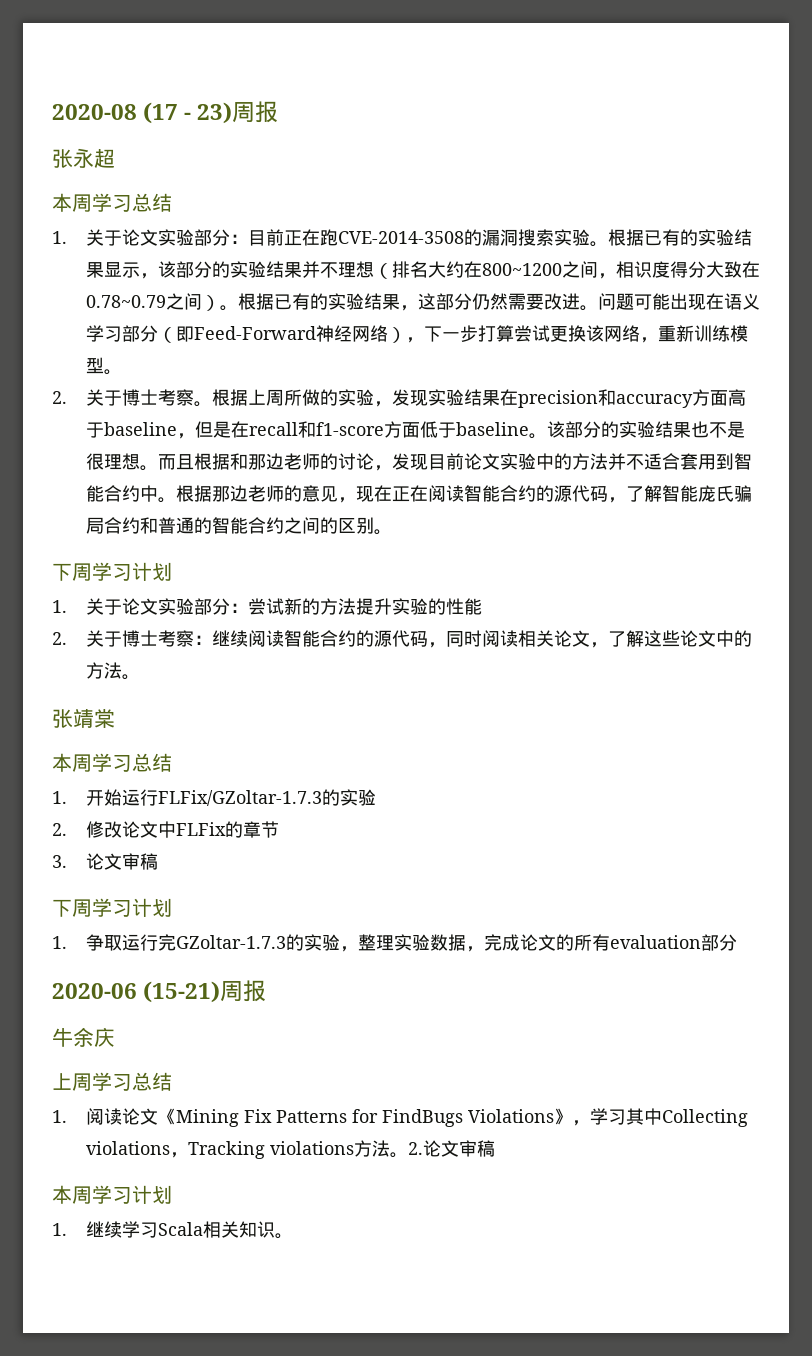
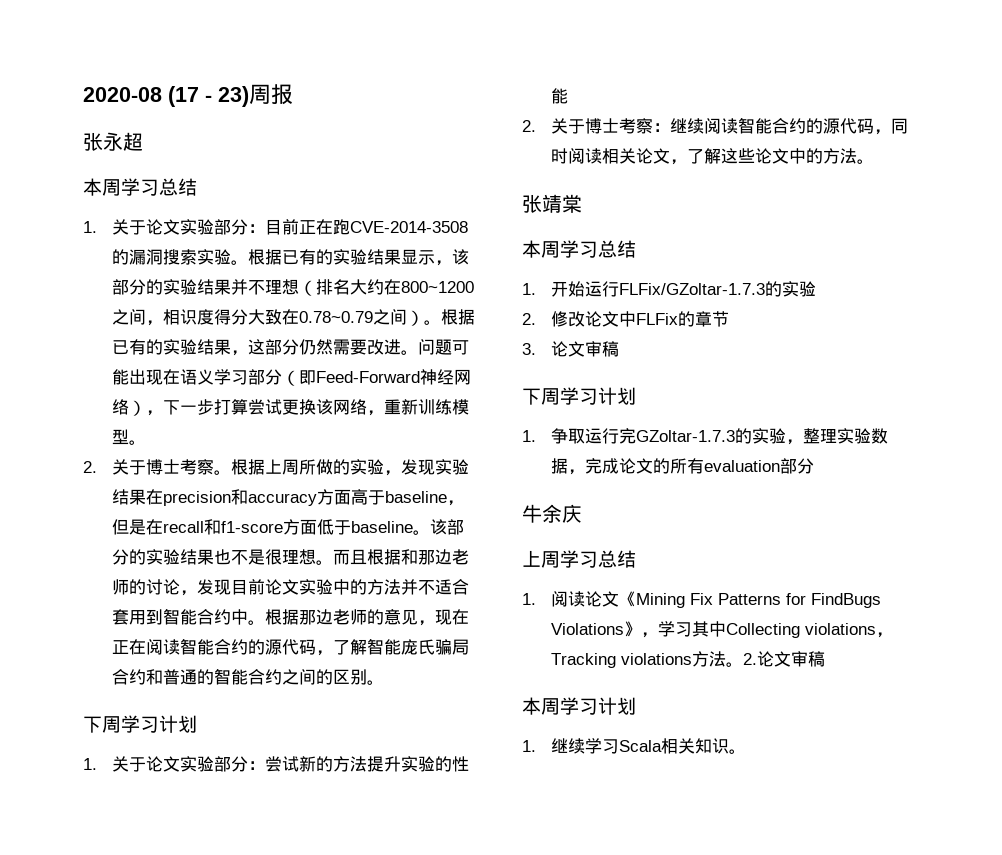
[52,980,267,1003] // 2020-06 (15-21)周报 -> (814, 466) none

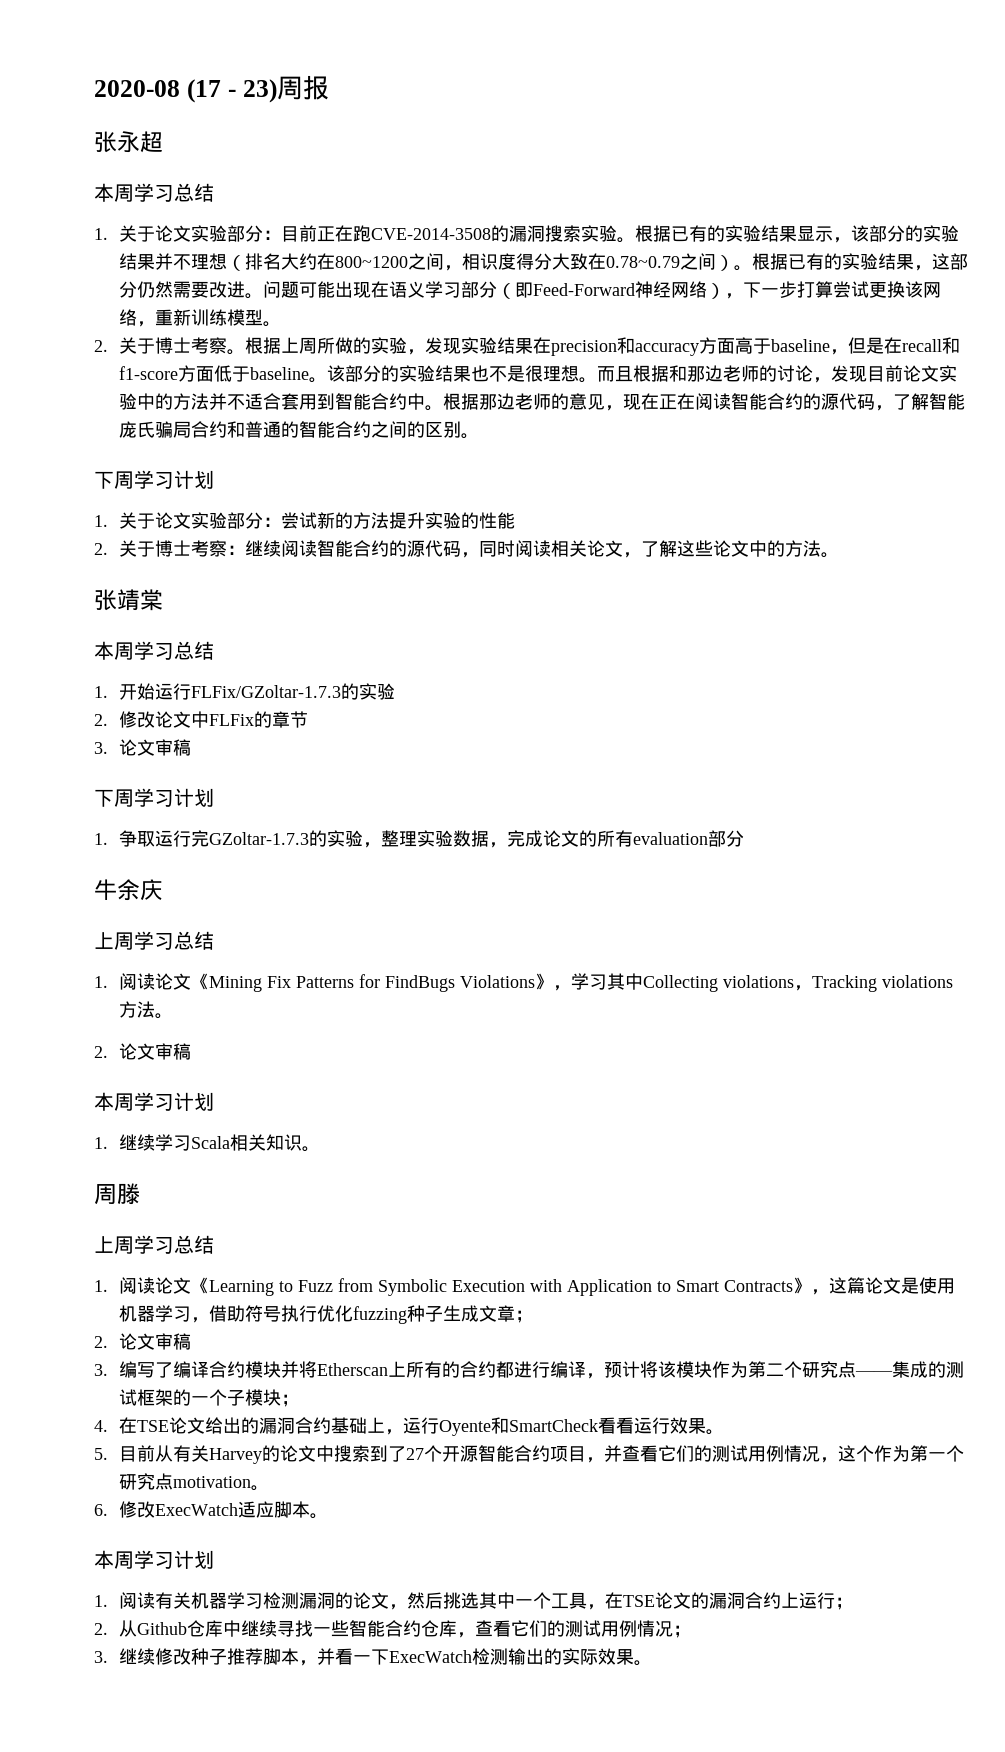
(743, 664) none -> (174, 1016) //
(746, 751) none -> [94,1183,140,1205] [94,1235,214,1254] [94,1277,956,1296] [119,1305,534,1324] [94,1333,192,1350] [94,1361,965,1379] [119,1389,300,1407] [94,1417,725,1436] [94,1445,965,1464] [119,1473,270,1491] [94,1501,329,1519] [94,1550,214,1569] [94,1592,854,1610] [94,1620,692,1638] [94,1648,653,1666] // 周滕 // 上周学习总结 // 1.阅读论文《Learning to Fuzz from Symbolic Execution with Application to Smart Contracts》，这篇论文是使用机器学习，借助符号执行优化fuzzing种子生成文章； // 2.论文审稿 // 3.编写了编译合约模块并将Etherscan上所有的合约都进行编译，预计将该模块作为第二个研究点——集成的测试框架的一个子模块； // 4.在TSE论文给出的漏洞合约基础上，运行Oyente和SmartCheck看看运行效果。 // 5.目前从有关Harvey的论文中搜索到了27个开源智能合约项目，并查看它们的测试用例情况，这个作为第一个研究点motivation。 // 6.修改ExecWatch适应脚本。 // 本周学习计划 // 1.阅读有关机器学习检测漏洞的论文，然后挑选其中一个工具，在TSE论文的漏洞合约上运行； // 2.从Github仓库中继续寻找一些智能合约仓库，查看它们的测试用例情况； // 3.继续修改种子推荐脚本，并看一下ExecWatch检测输出的实际效果。

